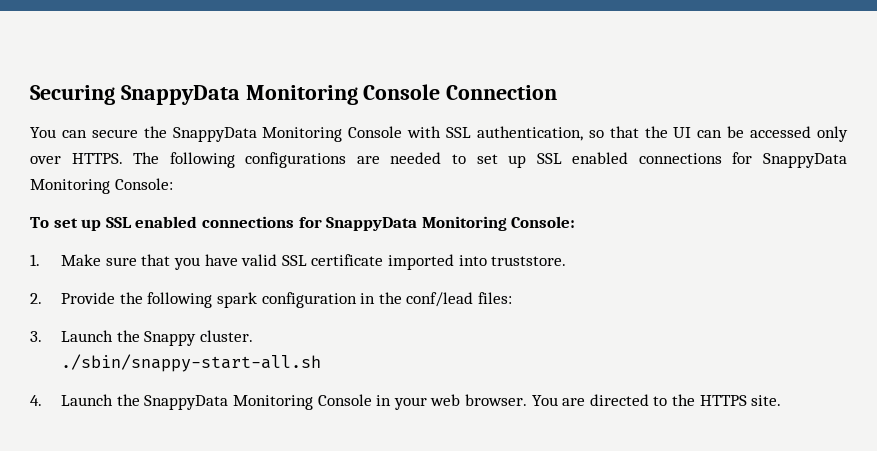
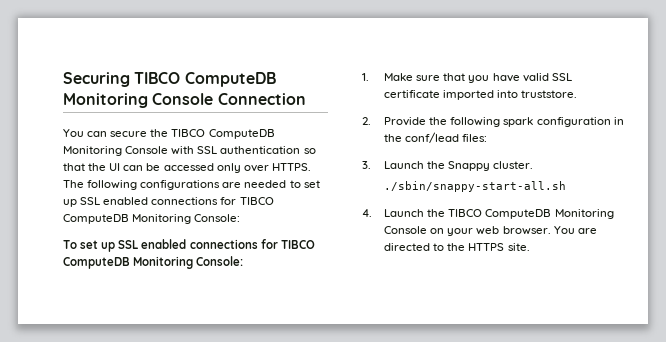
[120,85,240,105] SnappyData -> [134,72,276,87] TIBCO ComputeDB
[172,127,257,142] SnappyData -> [171,129,275,139] TIBCO ComputeDB
[476,126,583,141] authentication, -> [220,146,301,154] authentication
[762,153,847,168] SnappyData -> [239,197,274,205] [63,214,129,224] TIBCO ComputeDB
[326,217,418,231] SnappyData -> [280,240,315,249] [63,257,130,269] TIBCO ComputeDB
[144,394,392,410] SnappyData Monitoring Console in -> [448,209,614,219] [384,226,445,234] TIBCO ComputeDB Monitoring Console on

